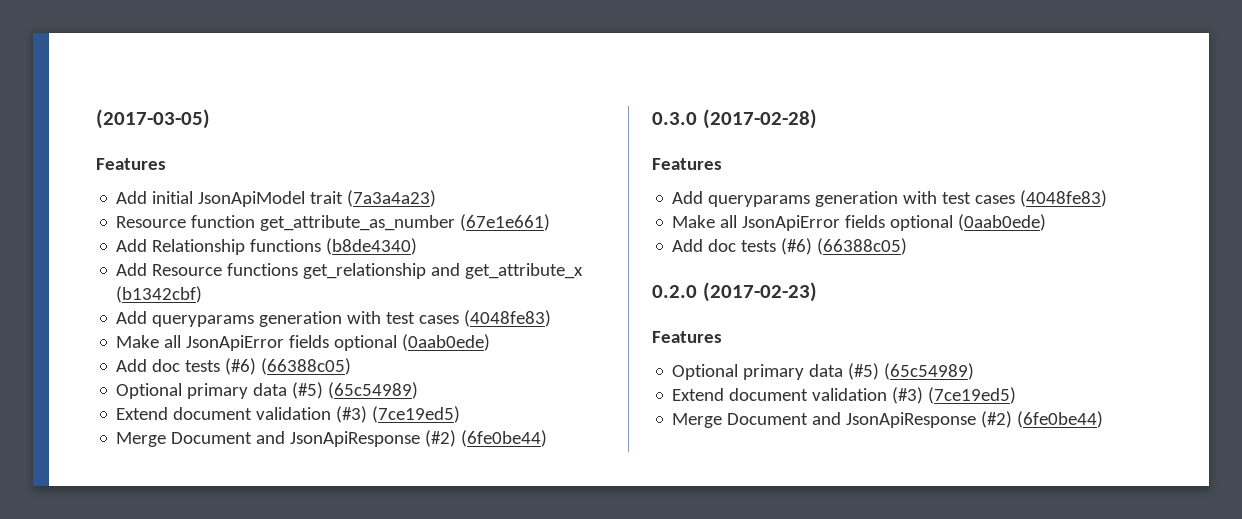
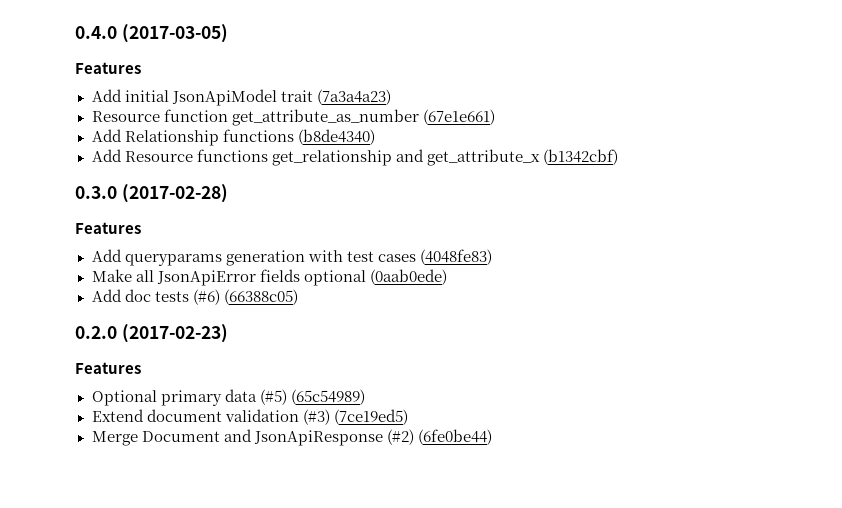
(96, 119) none -> [75,26,117,39] 0.4.0
[116,310,552,327] [116,334,491,351] [116,358,352,375] [116,382,419,399] [116,406,461,423] [116,430,548,447] // Add queryparams generation with test cases (4048fe83) // Make all JsonApiError fields optional (0aab0ede) // Add doc tests (#6) (66388c05) // Optional primary data (#5) (65c54989) // Extend document validation (#3) (7ce19ed5) // Merge Document and JsonApiResponse (#2) (6fe0be44) -> (618, 157) none

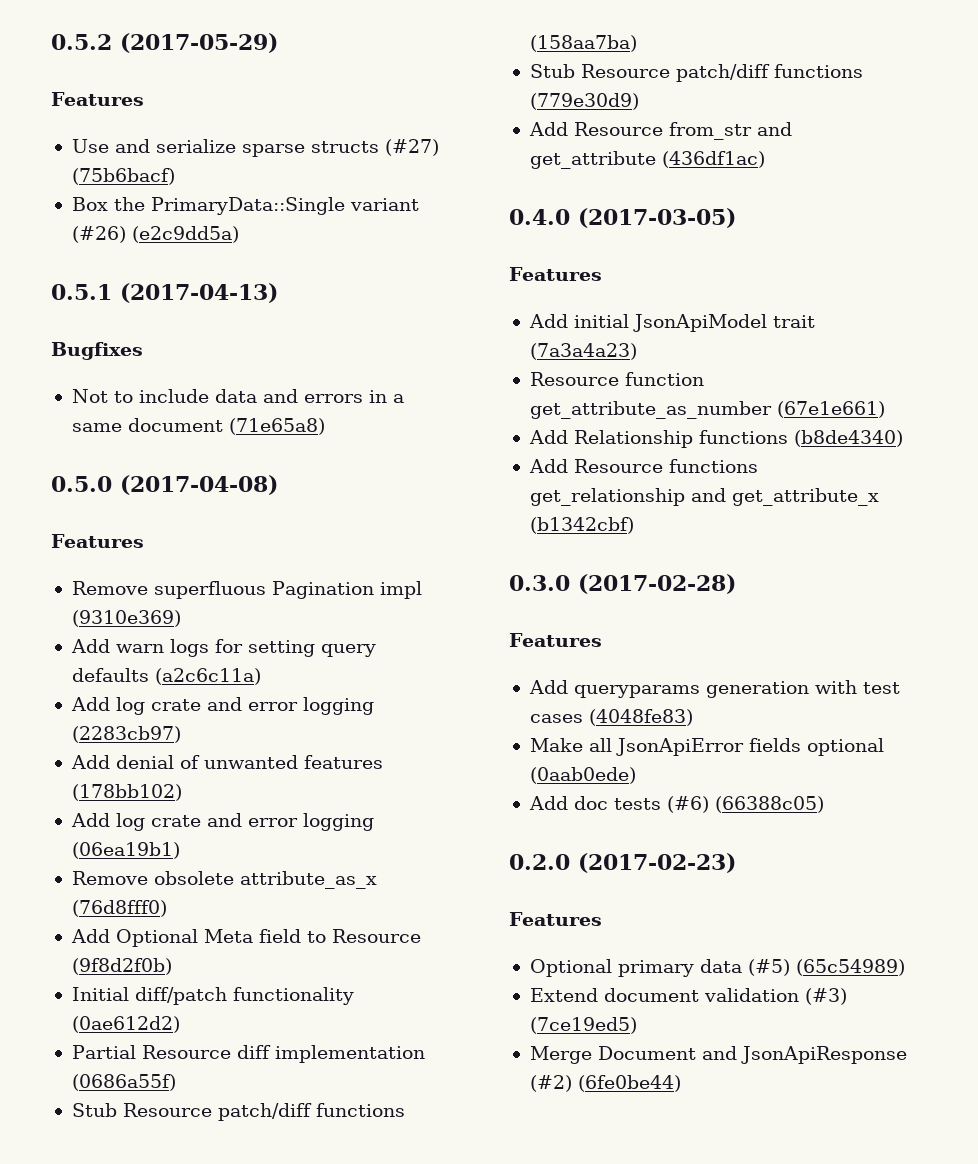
(75, 32) none -> [51,33,278,53] [51,92,144,106] [71,139,439,157] [71,168,175,185] [71,197,419,215] [71,226,239,243] [51,283,278,303] [51,342,143,360] [71,389,404,403] [71,418,325,435] [51,475,278,495] [51,534,144,548] [71,581,422,599] [71,610,181,627] [70,639,376,657] [71,668,261,685] [70,697,374,715] [71,726,181,743] [70,755,383,769] [71,784,182,801] [70,813,374,831] [71,842,180,859] [71,871,377,889] [71,900,167,917] [70,929,421,947] [71,958,172,975] [71,987,354,1005] [71,1016,180,1033] [71,1045,425,1063] [71,1074,176,1091] [71,1103,405,1121] [529,35,637,52] [529,64,863,82] [529,93,639,110] [528,122,792,140] [529,151,765,169] 0.5.2 (2017-05-29) // Features // Use and serialize sparse structs (#27) (75b6bacf) // Box the PrimaryData::Single variant (#26) (e2c9dd5a) // 0.5.1 (2017-04-13) // Bugfixes // Not to include data and errors in a same document (71e65a8) // 0.5.0 (2017-04-08) // Features // Remove superfluous Pagination impl (9310e369) // Add warn logs for setting query defaults (a2c6c11a) // Add log crate and error logging (2283cb97) // Add denial of unwanted features (178bb102) // Add log crate and error logging (06ea19b1) // Remove obsolete attribute_as_x (76d8fff0) // Add Optional Meta field to Resource (9f8d2f0b) // Initial diff/patch functionality (0ae612d2) // Partial Resource diff implementation (0686a55f) // Stub Resource patch/diff functions (158aa7ba) // Stub Resource patch/diff functions (779e30d9) // Add Resource from_str and get_attribute (436df1ac) //

